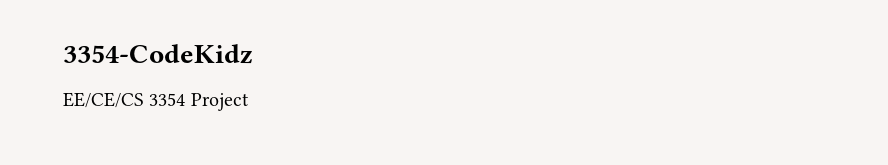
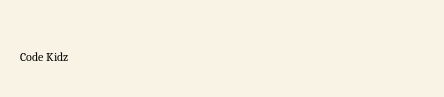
[63,44,253,64] [63,92,249,111] 3354-CodeKidz // EE/CE/CS 3354 Project -> [20,52,69,62] Code Kidz

